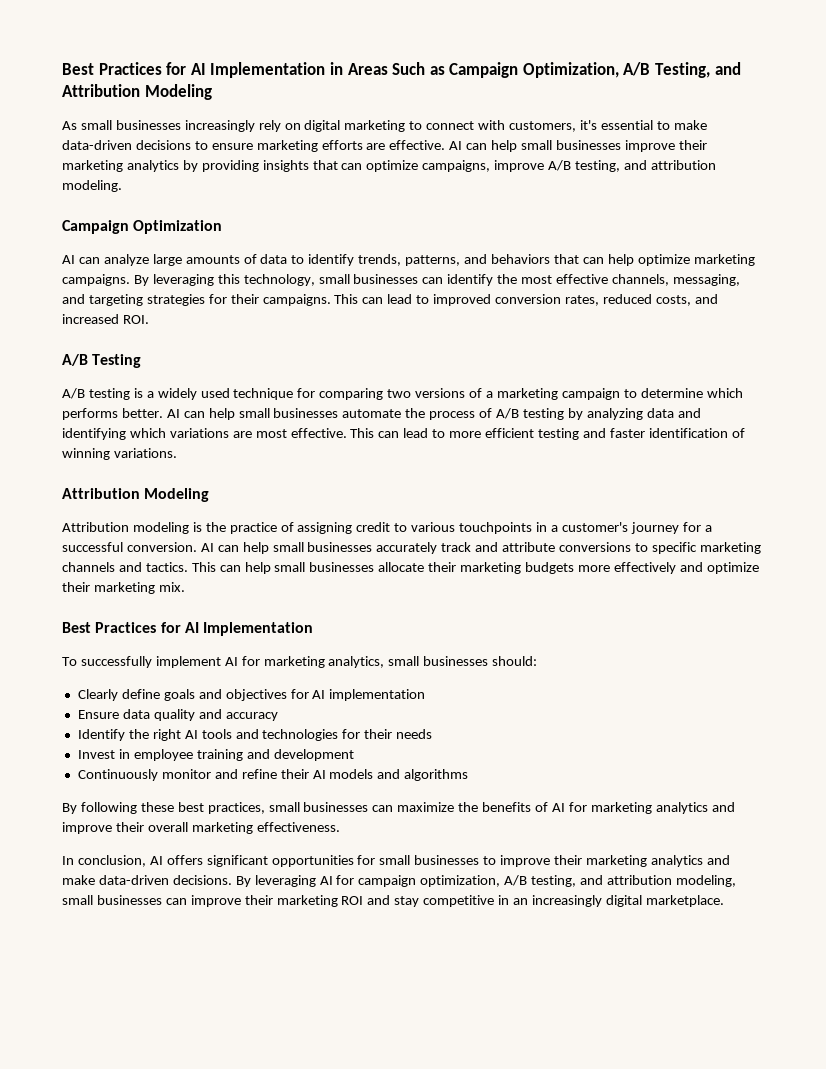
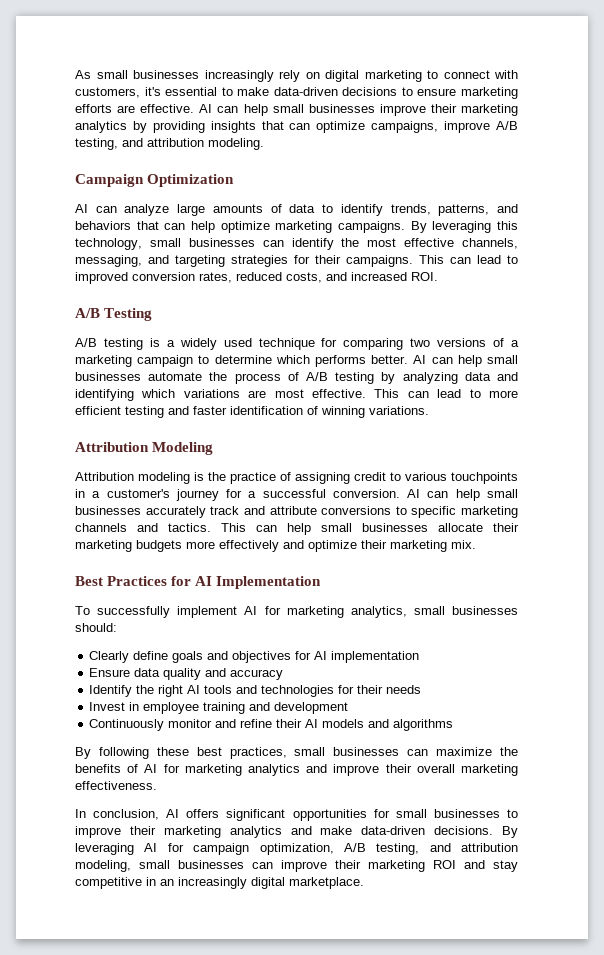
[62,62,741,78] [62,84,212,100] Best Practices for AI Implementation in Areas Such as Campaign Optimization, A/B Testing, and Attribution Modeling // -> (75, 74) none

